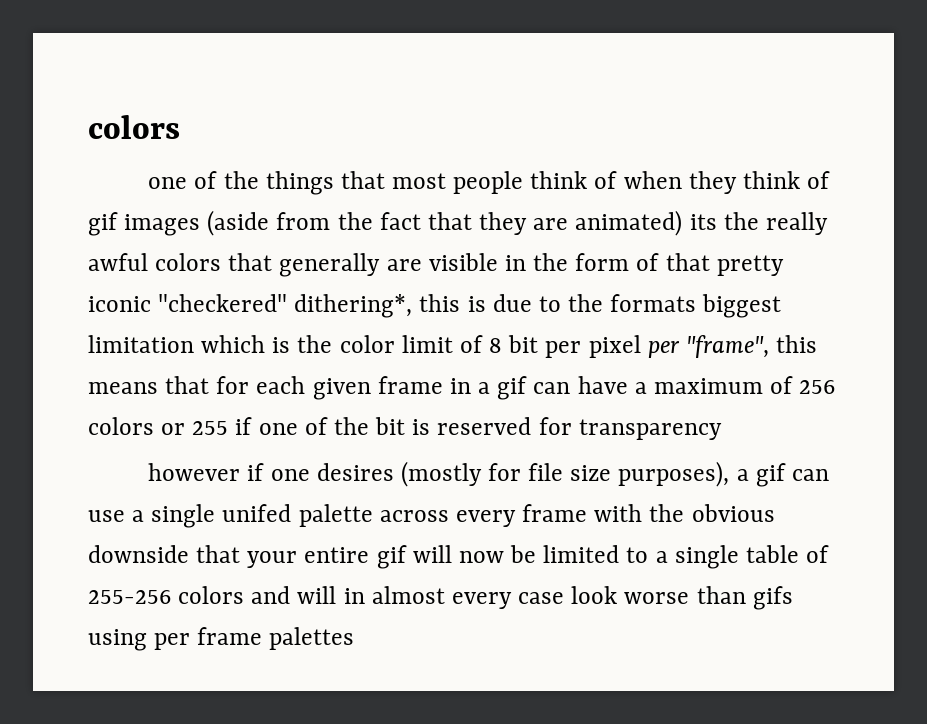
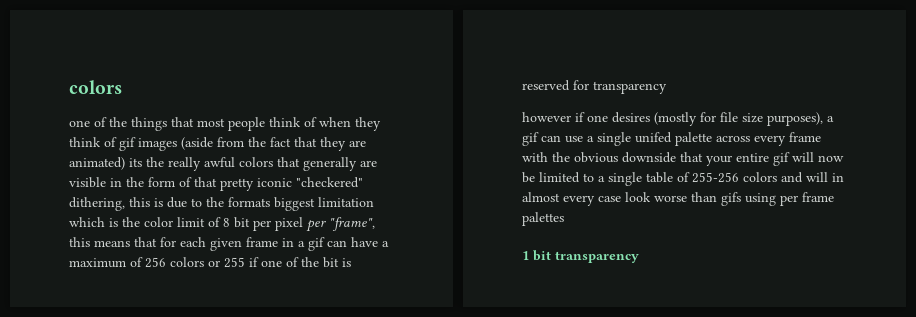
[294,294,413,318] dithering*, -> [69,197,125,211] dithering,
(355, 638) none -> [522,250,639,263] // 1 bit transparency

